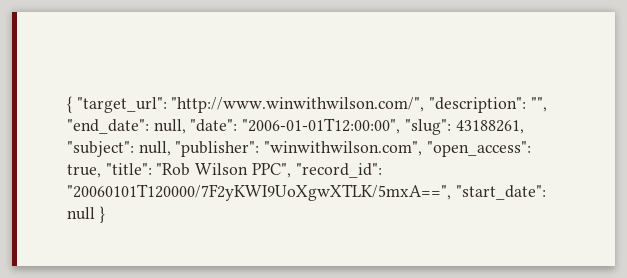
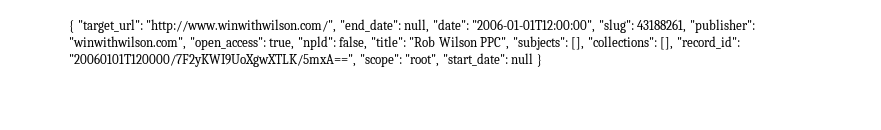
[429,97,547,113] "description": "", -> (337, 26) none
[67,141,171,157] "subject": null, -> (687, 26) none
(101, 171) none -> [297,36,368,50] "npld": false,
[295,163,382,178] [67,184,451,201] "record_id": "20060101T120000/7F2yKWI9UoXgwXTLK/5mxA==", -> [512,36,740,50] [69,53,440,67] "subjects": [], "collections": [], "record_id": "20060101T120000/7F2yKWI9UoXgwXTLK/5mxA==", "scope": "root",

